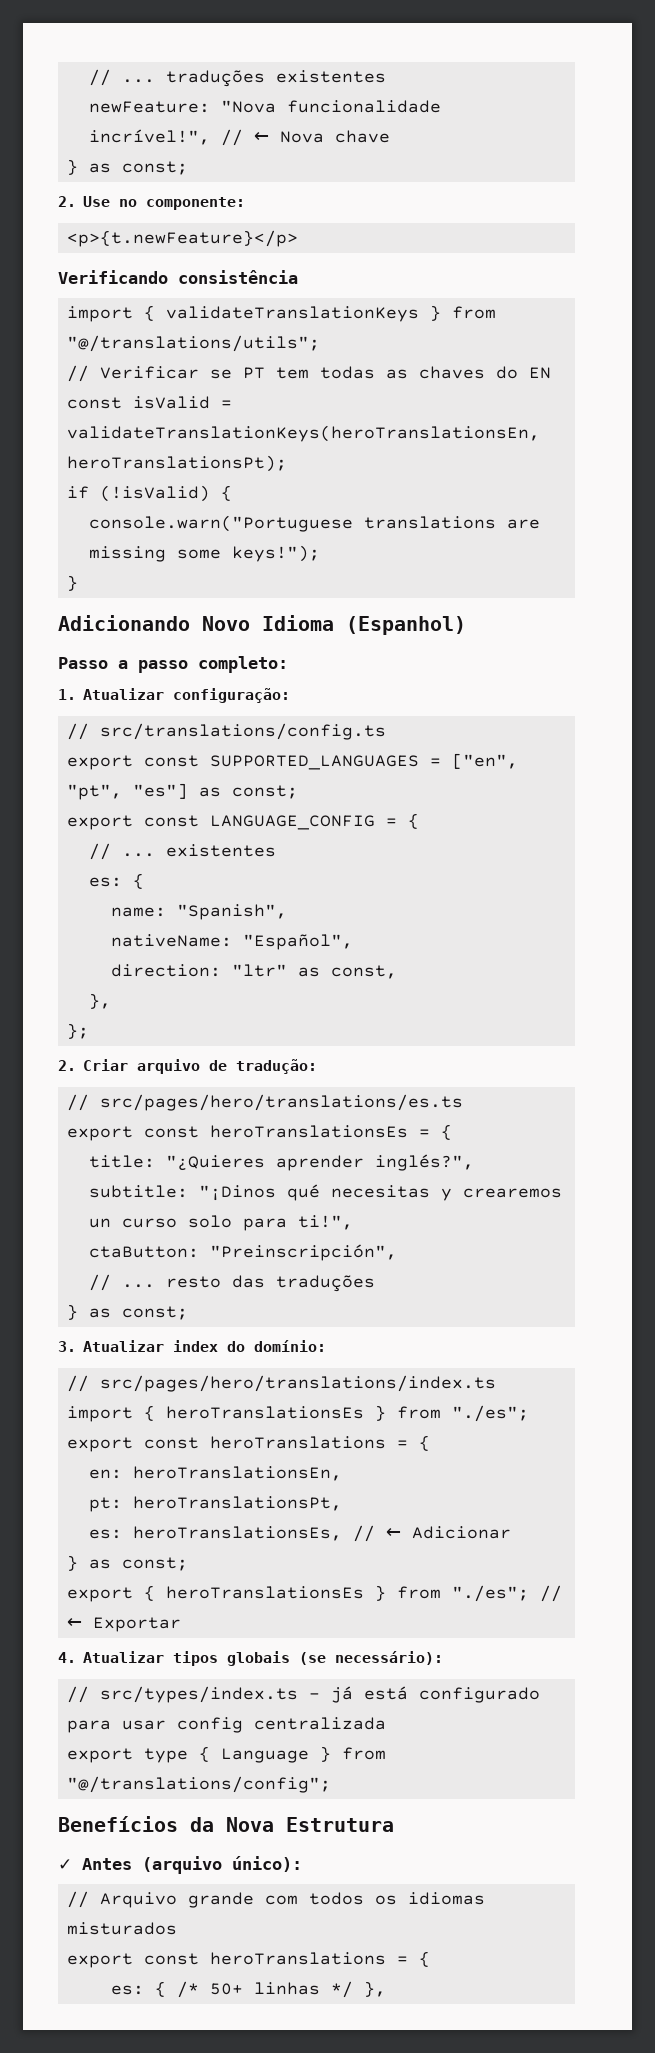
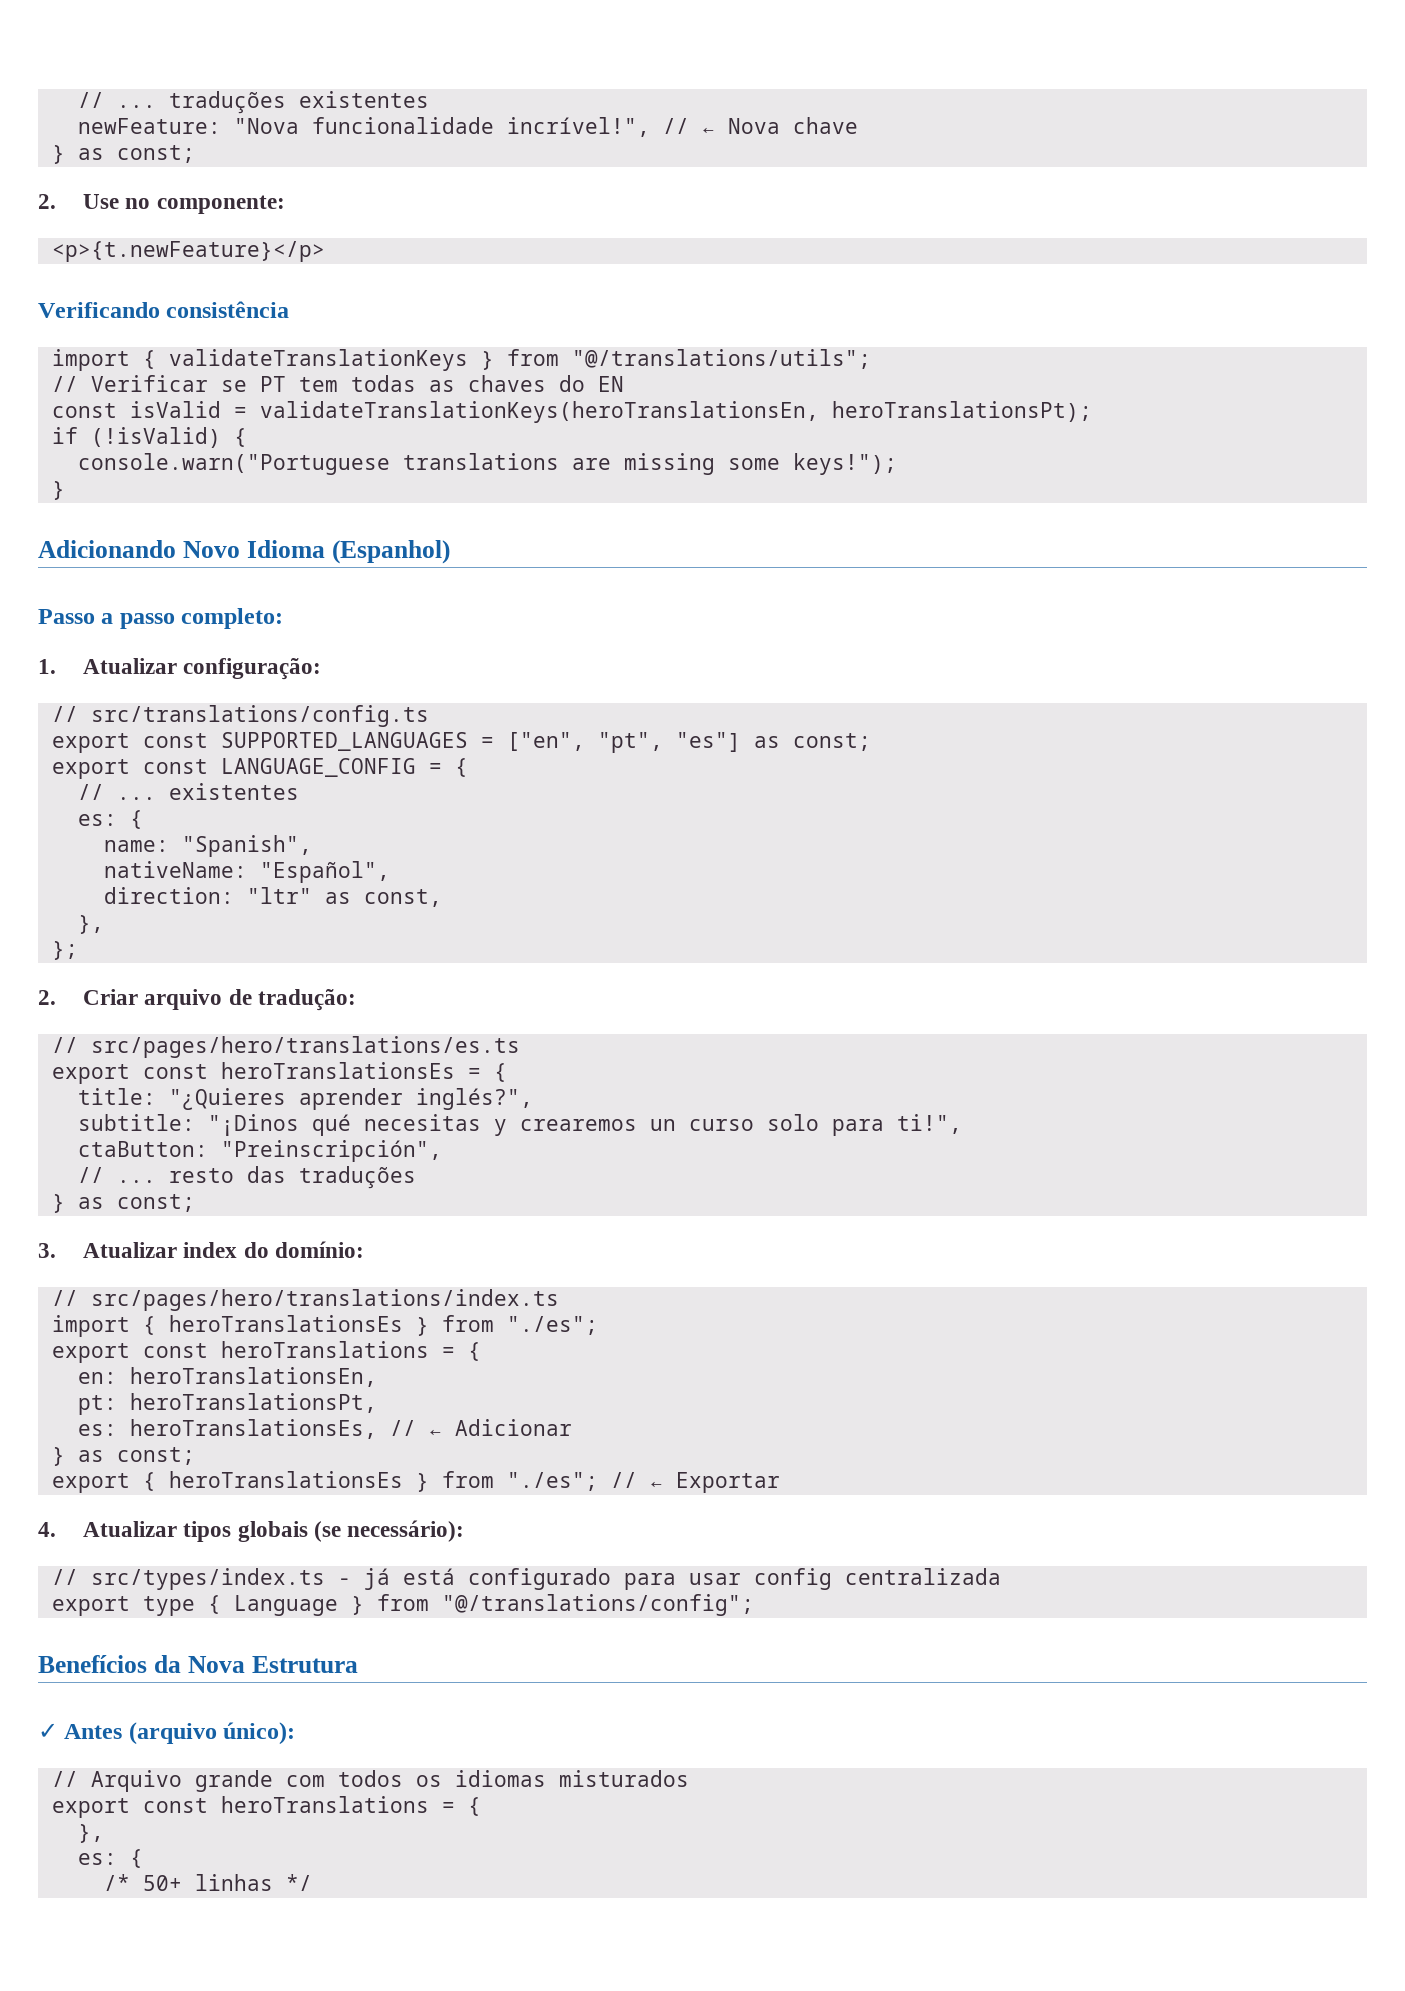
[110,1981,166,1997] // es: { -> [77,1824,104,1843] [77,1849,143,1868] // }, // es: { //
[363,1981,386,1997] }, -> (312, 1882) none

